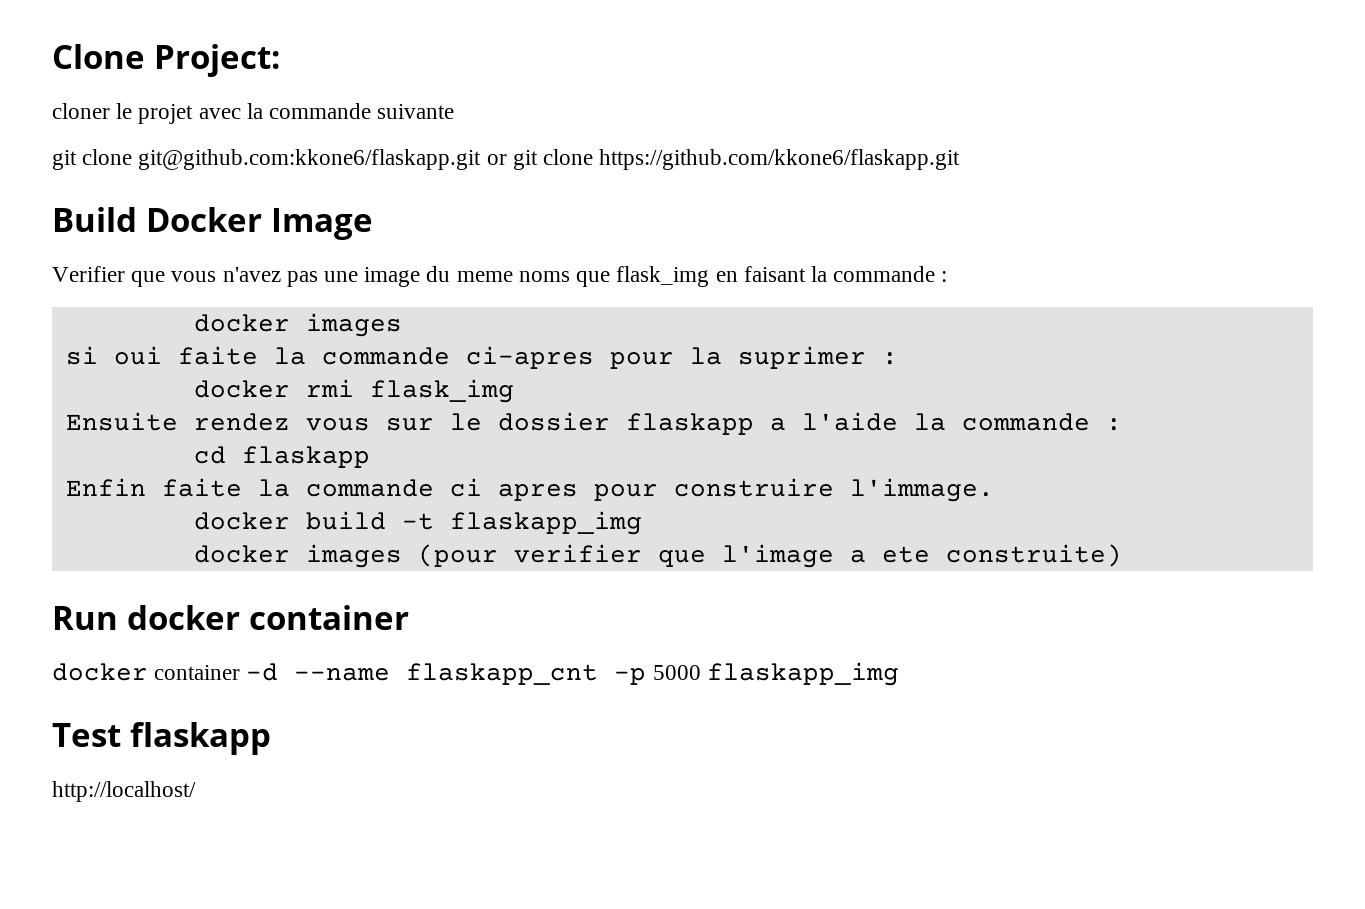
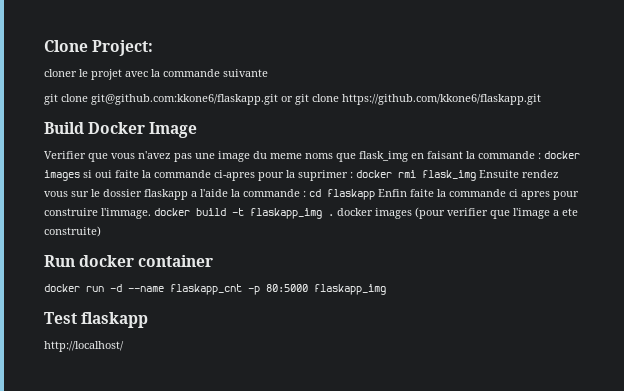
[193,313,402,337] // docker images // -> [544,151,580,159] [44,170,80,181] docker images
(898, 358) // -> (353, 175) none
(514, 391) // -> (476, 175) none
(1122, 424) // -> (306, 194) none
(370, 457) // -> (375, 194) none
(994, 490) // -> (151, 213) none
(642, 523) // -> [328,214,334,216] .
[154,665,241,680] container -> [86,286,104,292] run
[652,665,701,680] 5000 -> [266,284,308,292] 80:5000

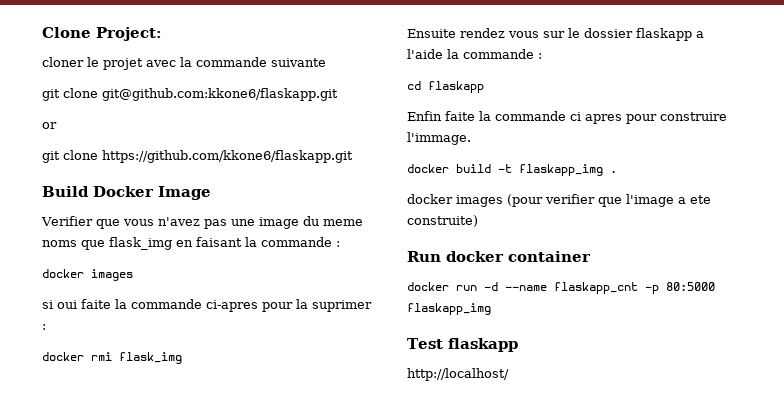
(278, 99) none -> (338, 94) //
(293, 99) none -> (57, 125) //
[544,151,580,159] [44,170,80,181] docker images -> [42,269,133,281] // docker images //
(353, 175) none -> (46, 327) //
(476, 175) none -> (182, 358) //
(306, 194) none -> (542, 56) //
(375, 194) none -> (484, 87) //
(151, 213) none -> (471, 138) //
(334, 215) none -> (617, 171) //

